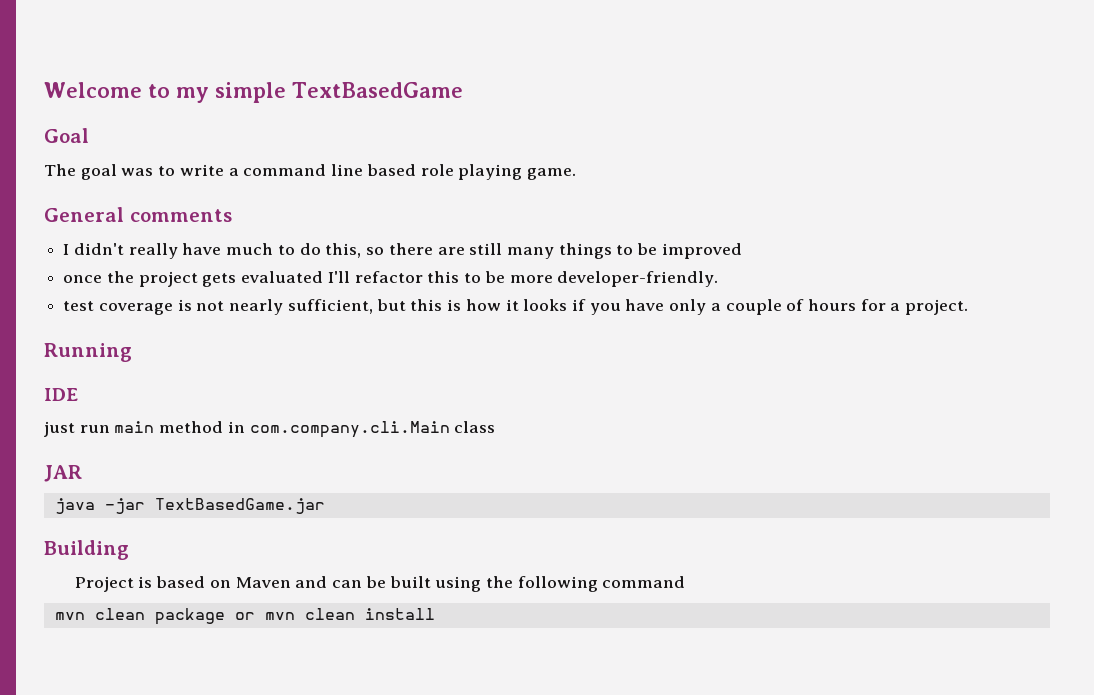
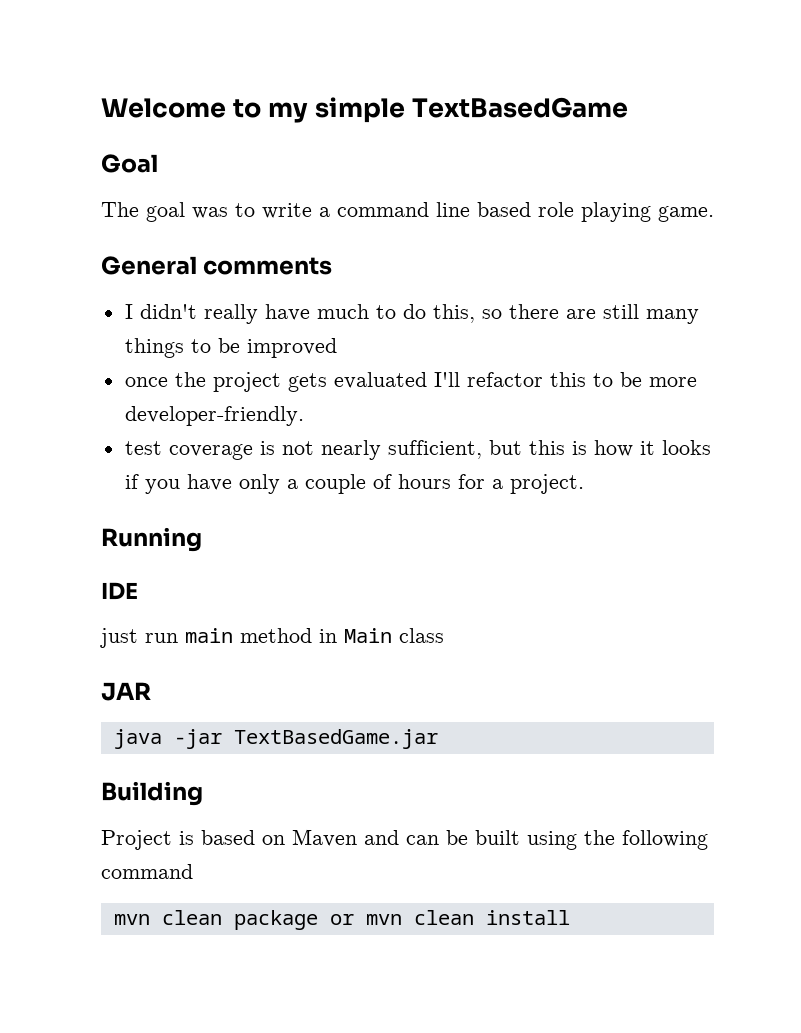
[249,421,450,438] com.company.cli.Main -> [344,628,392,643] Main

